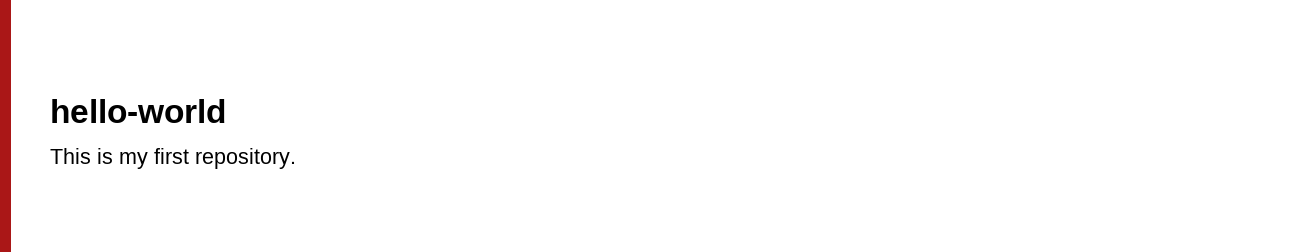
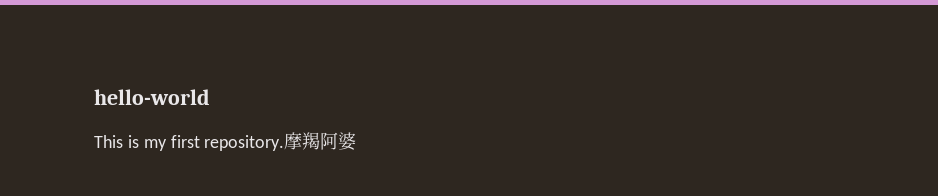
(296, 158) none -> [284,132,357,151] 摩羯阿婆

